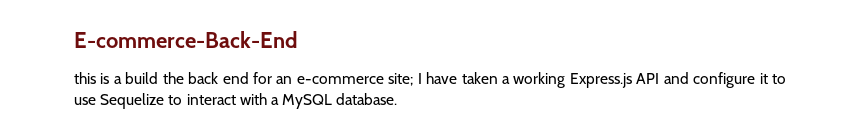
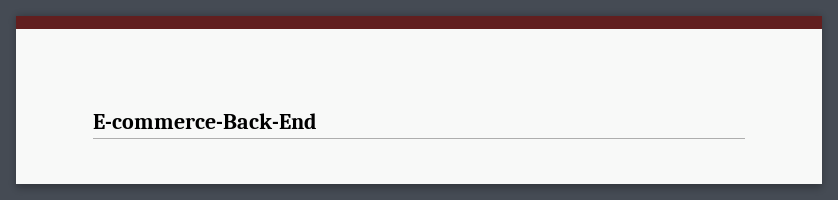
[74,72,787,88] [74,93,398,109] // this is a build the back end for an e-commerce site; I have taken a working Express.js API and configure it to use Sequelize to interact with a MySQL database. -> (317, 121) none

